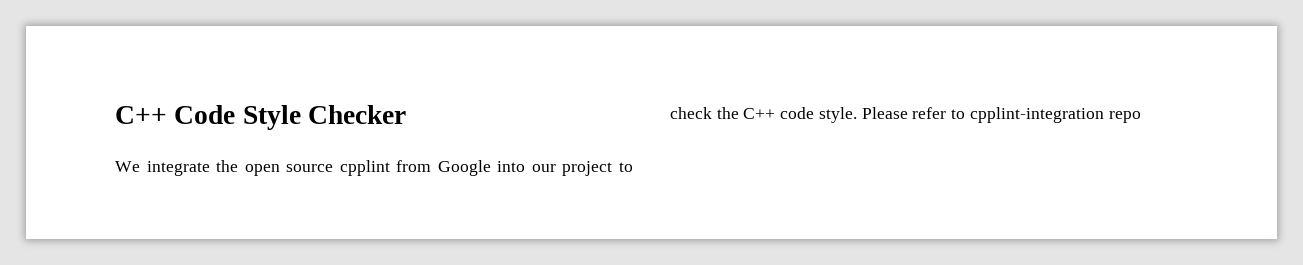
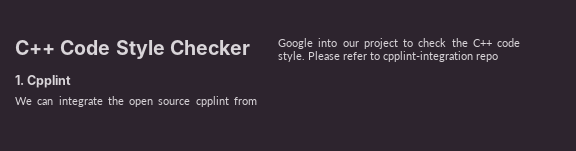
(407, 114) none -> [15,75,72,88] // 1. Cpplint
(140, 166) none -> [37,99,54,105] can

